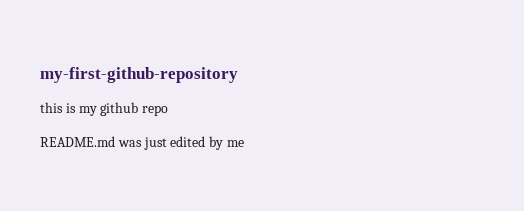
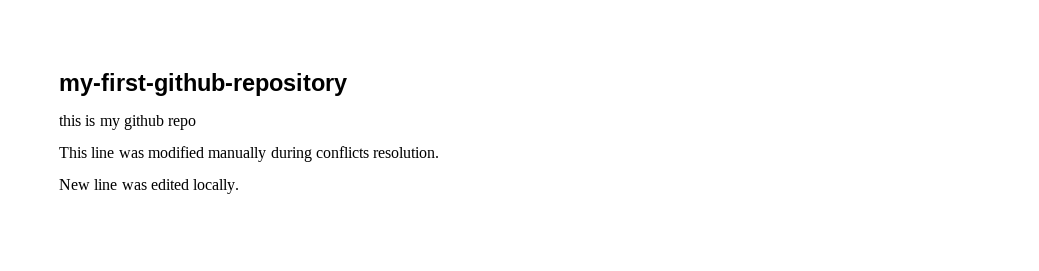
[40,136,244,150] README.md was just edited by me -> [59,146,440,162] [59,179,240,194] This line was modified manually during conflicts resolution. // New line was edited locally.

